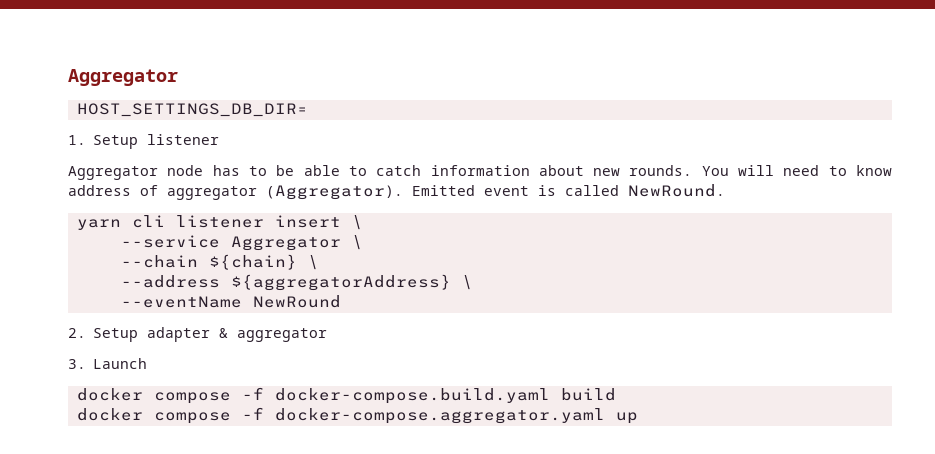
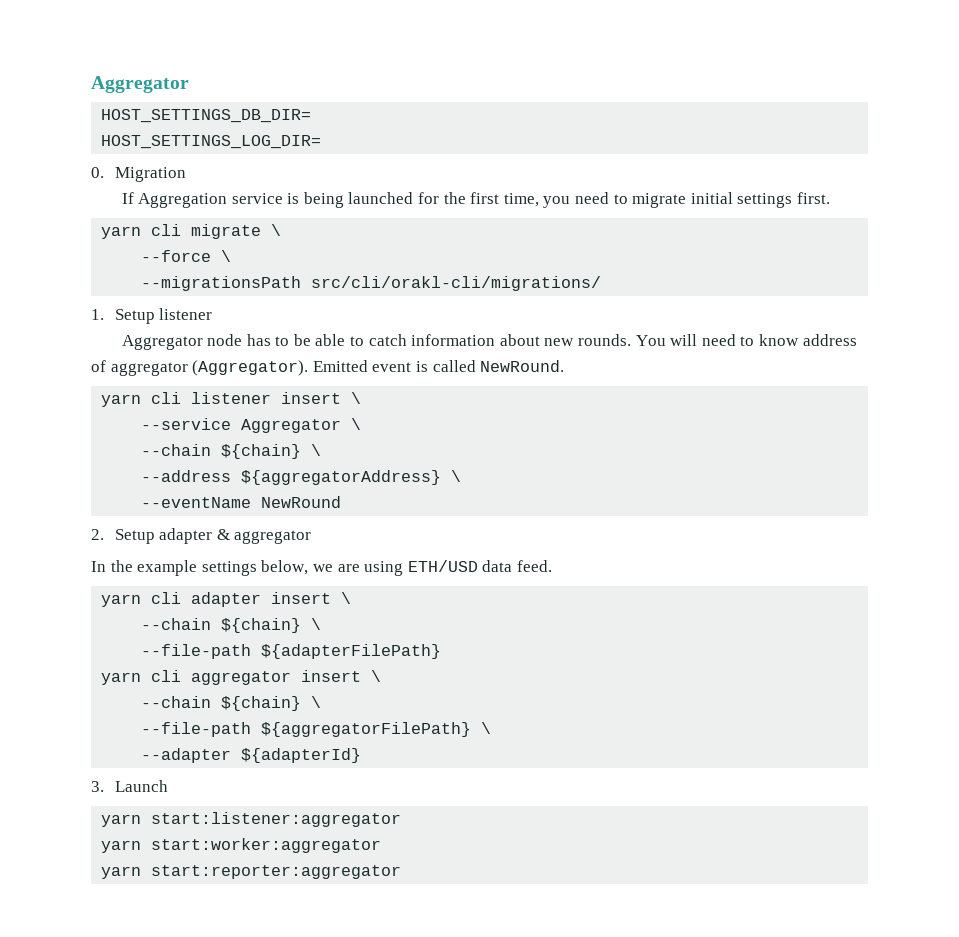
(308, 110) none -> [101,135,322,149] [91,167,186,182] [121,192,830,208] [101,224,282,239] [141,250,232,262] [141,276,602,291] // HOST_SETTINGS_LOG_DIR= // 0. Migration // If Aggregation service is being launched for the first time, you need to migrate initial settings first. // yarn cli migrate \ // --force \ // --migrationsPath src/cli/orakl-cli/migrations/
[68,358,148,369] [76,387,616,404] [76,407,638,424] 3. Launch // docker compose -f docker-compose.build.yaml build // docker compose -f docker-compose.aggregator.yaml up -> [91,560,552,576] [101,592,352,607] [141,618,322,633] [141,644,442,659] [101,670,382,685] [141,696,322,711] [141,722,492,737] [141,748,362,763] [91,780,168,792] [101,812,402,827] [101,838,382,853] [101,865,402,879] In the example settings below, we are using ETH/USD data feed. // yarn cli adapter insert \ // --chain ${chain} \ // --file-path ${adapterFilePath} // yarn cli aggregator insert \ // --chain ${chain} \ // --file-path ${aggregatorFilePath} \ // --adapter ${adapterId} // 3. Launch // yarn start:listener:aggregator // yarn start:worker:aggregator // yarn start:reporter:aggregator

